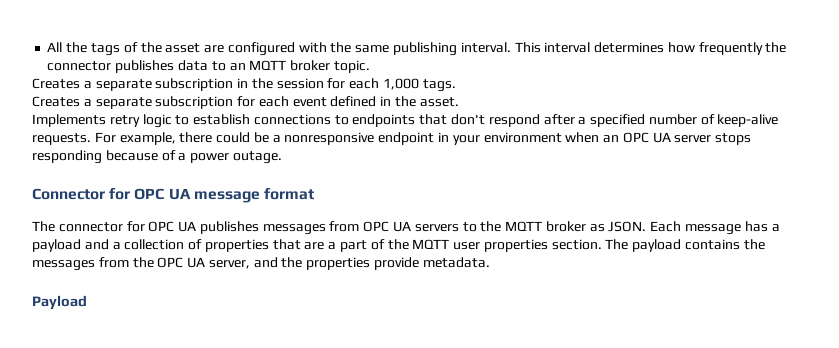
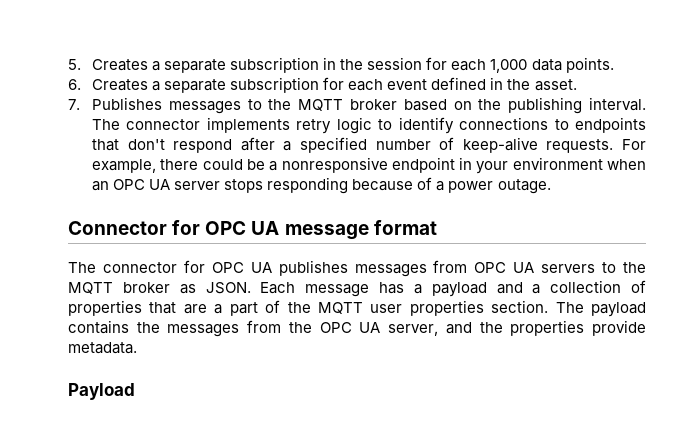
[47,42,787,56] [47,60,370,73] All the tags of the asset are configured with the same publishing interval. This interval determines how frequently the connector publishes data to an MQTT broker topic. // -> [68,59,81,70] 5.
[422,79,456,92] tags. // -> [531,57,614,73] [68,79,81,90] data points. // 6.
[32,114,106,127] Implements -> [68,97,646,114] [92,117,290,133] 7. Publishes messages to the MQTT broker based on the publishing interval. The connector implements
[193,114,251,125] establish -> [398,117,454,134] identify

